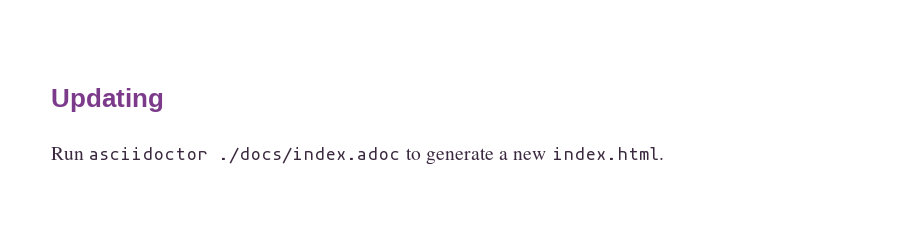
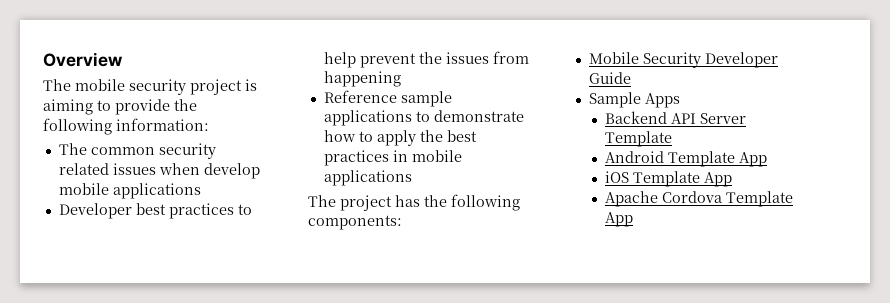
[51,88,164,112] [51,147,664,165] Updating // Run asciidoctor ./docs/index.adoc to generate a new index.html. -> [43,52,123,67] [43,79,257,95] [43,99,197,115] [43,118,209,135] [58,143,216,159] [58,163,260,179] [58,183,201,199] [58,203,252,219] [323,51,529,68] [323,71,401,87] [323,90,452,107] [323,110,524,126] [323,130,477,146] [323,150,462,166] [323,170,412,186] [308,194,520,211] [308,215,402,230] [588,52,778,68] [588,72,631,84] [588,92,680,108] [605,111,747,124] [605,131,673,147] [605,151,768,167] [605,171,733,187] [605,191,794,207] [605,212,634,227] Overview // The mobile security project is aiming to provide the following information: // The common security related issues when develop mobile applications // Developer best practices to help prevent the issues from happening // Reference sample applications to demonstrate how to apply the best practices in mobile applications // The project has the following components: // Mobile Security Developer Guide // Sample Apps // Backend API Server Template // Android Template App // iOS Template App // Apache Cordova Template App

